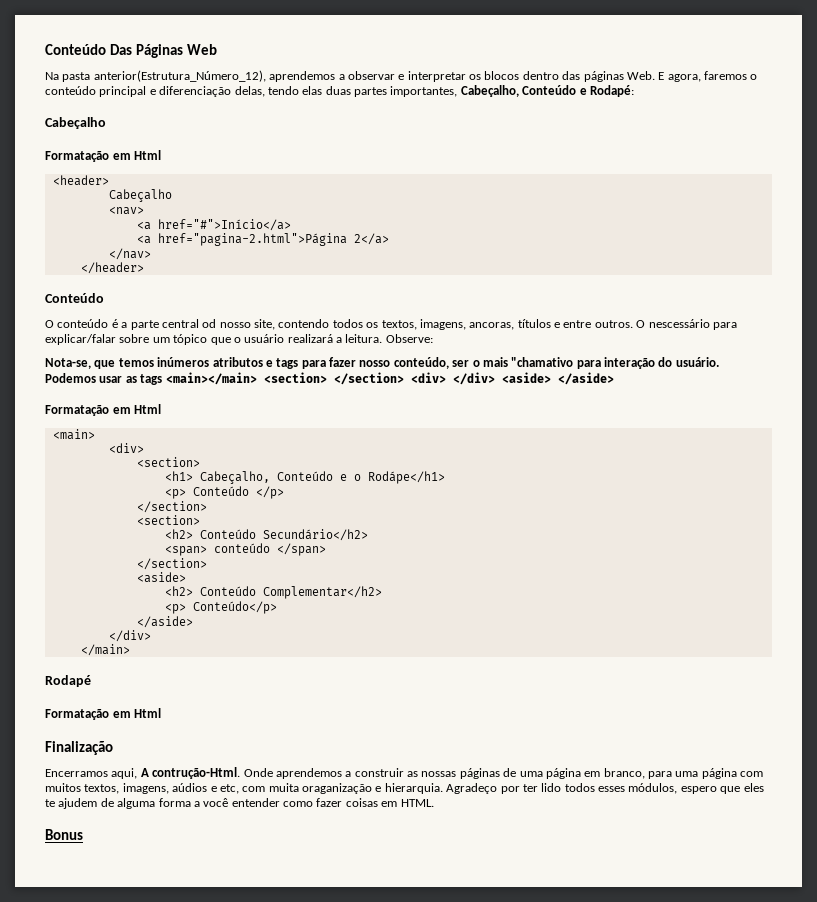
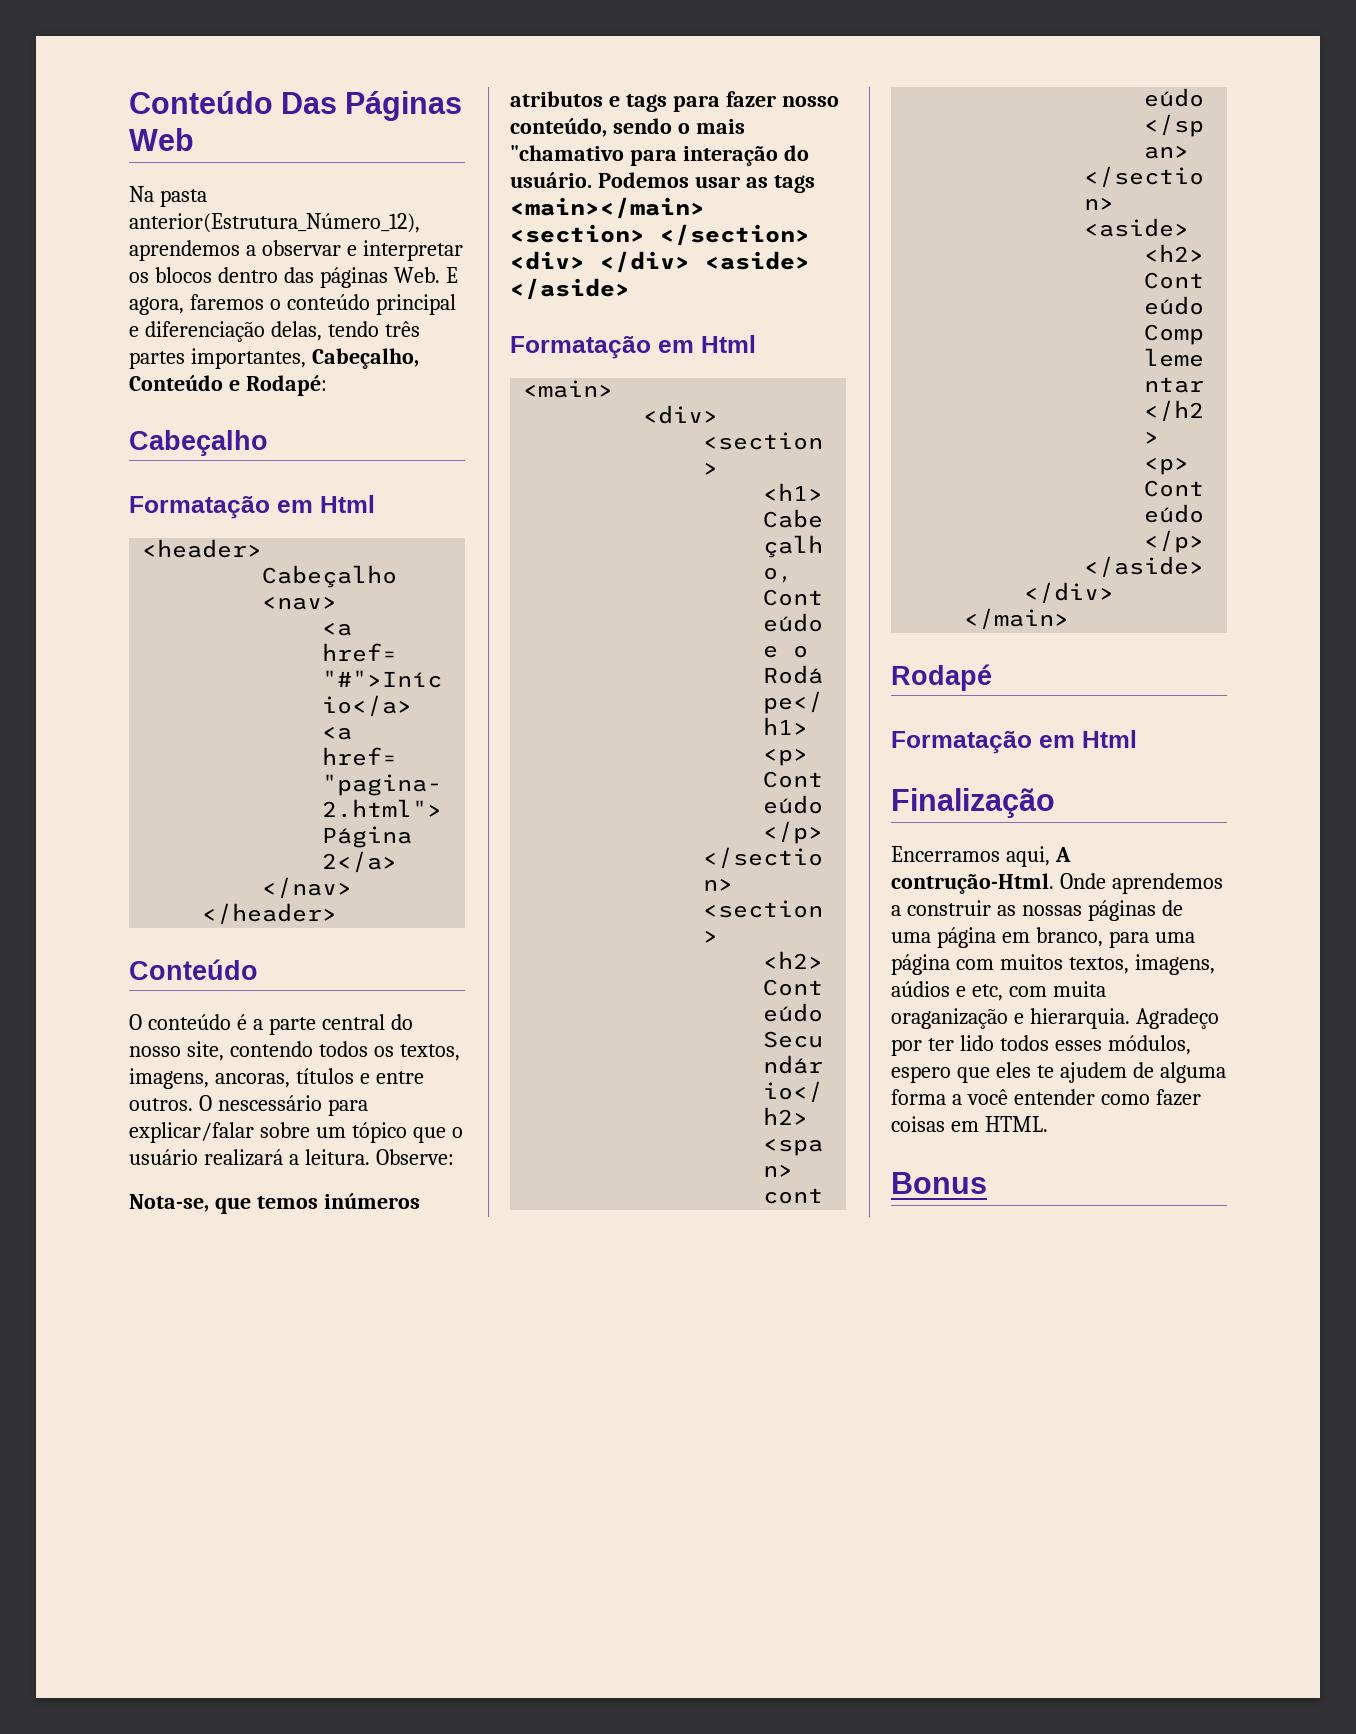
[302,86,351,95] elas duas -> [384,321,420,337] três
[202,319,217,328] od -> [390,1014,413,1030] do
[452,360,470,367] ser -> [612,118,672,134] sendo

